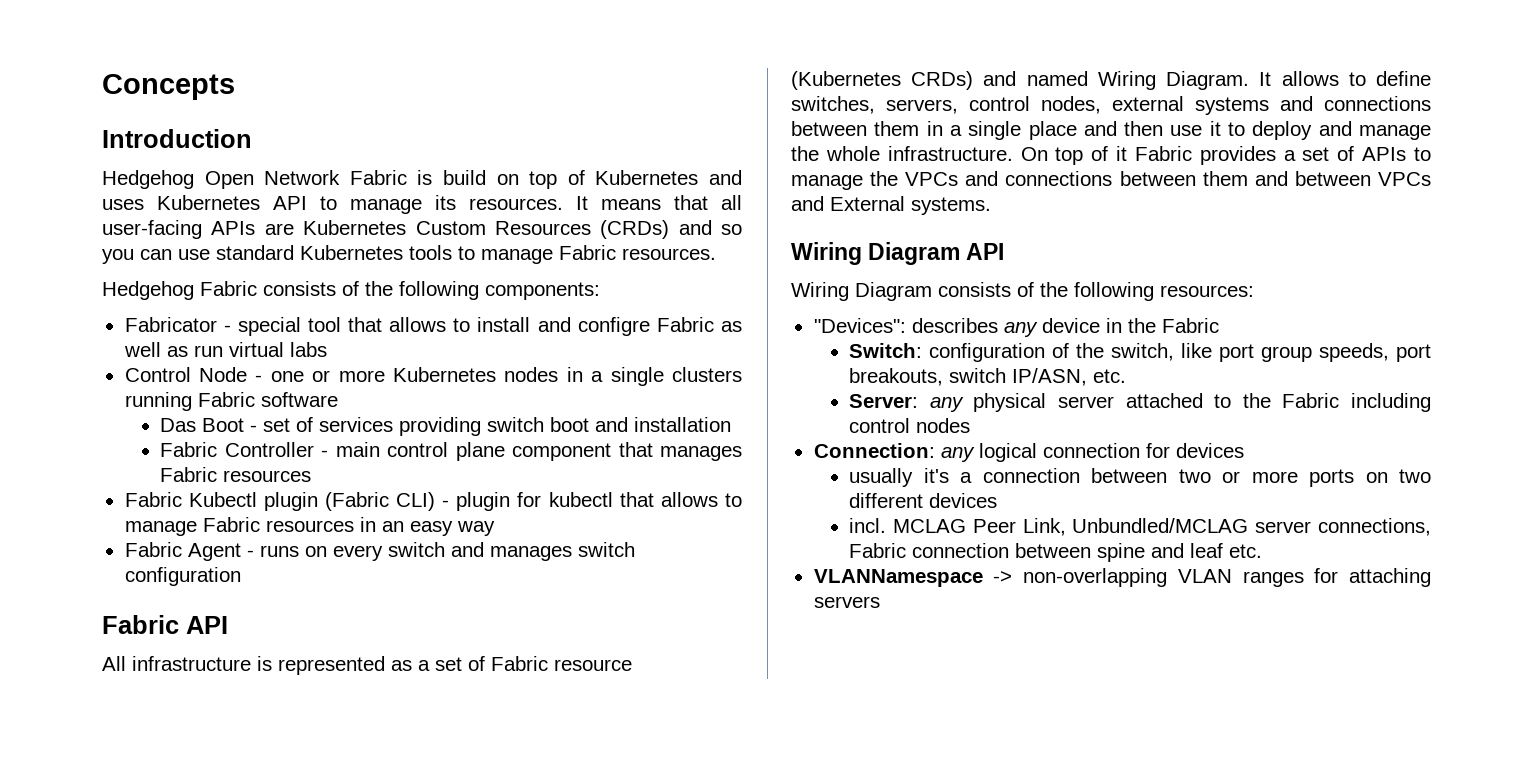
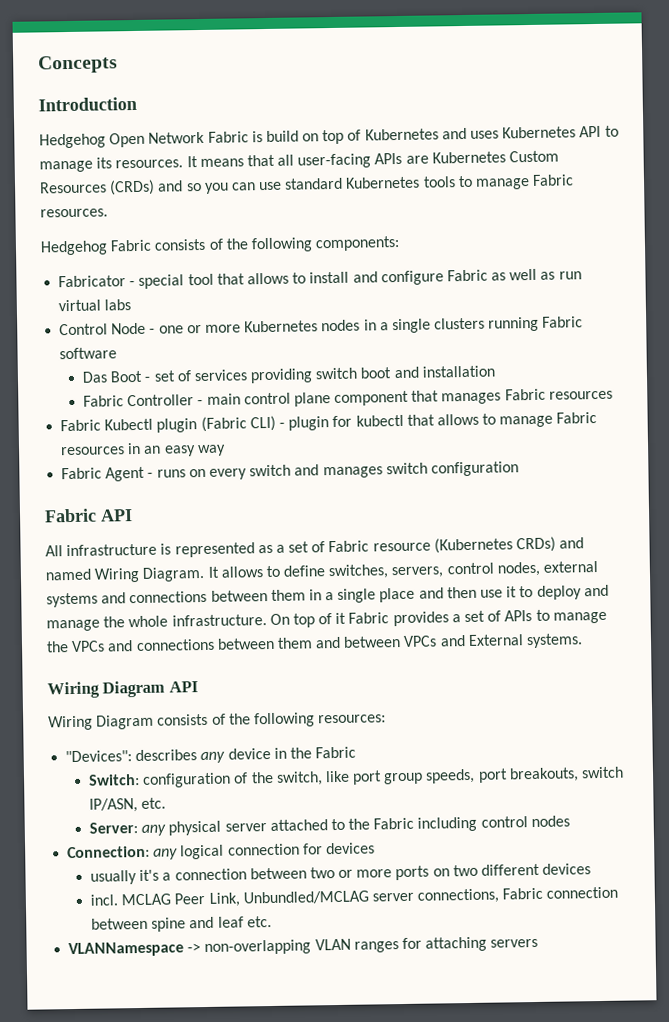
[577,317,650,336] configre -> [380,270,444,286] configure

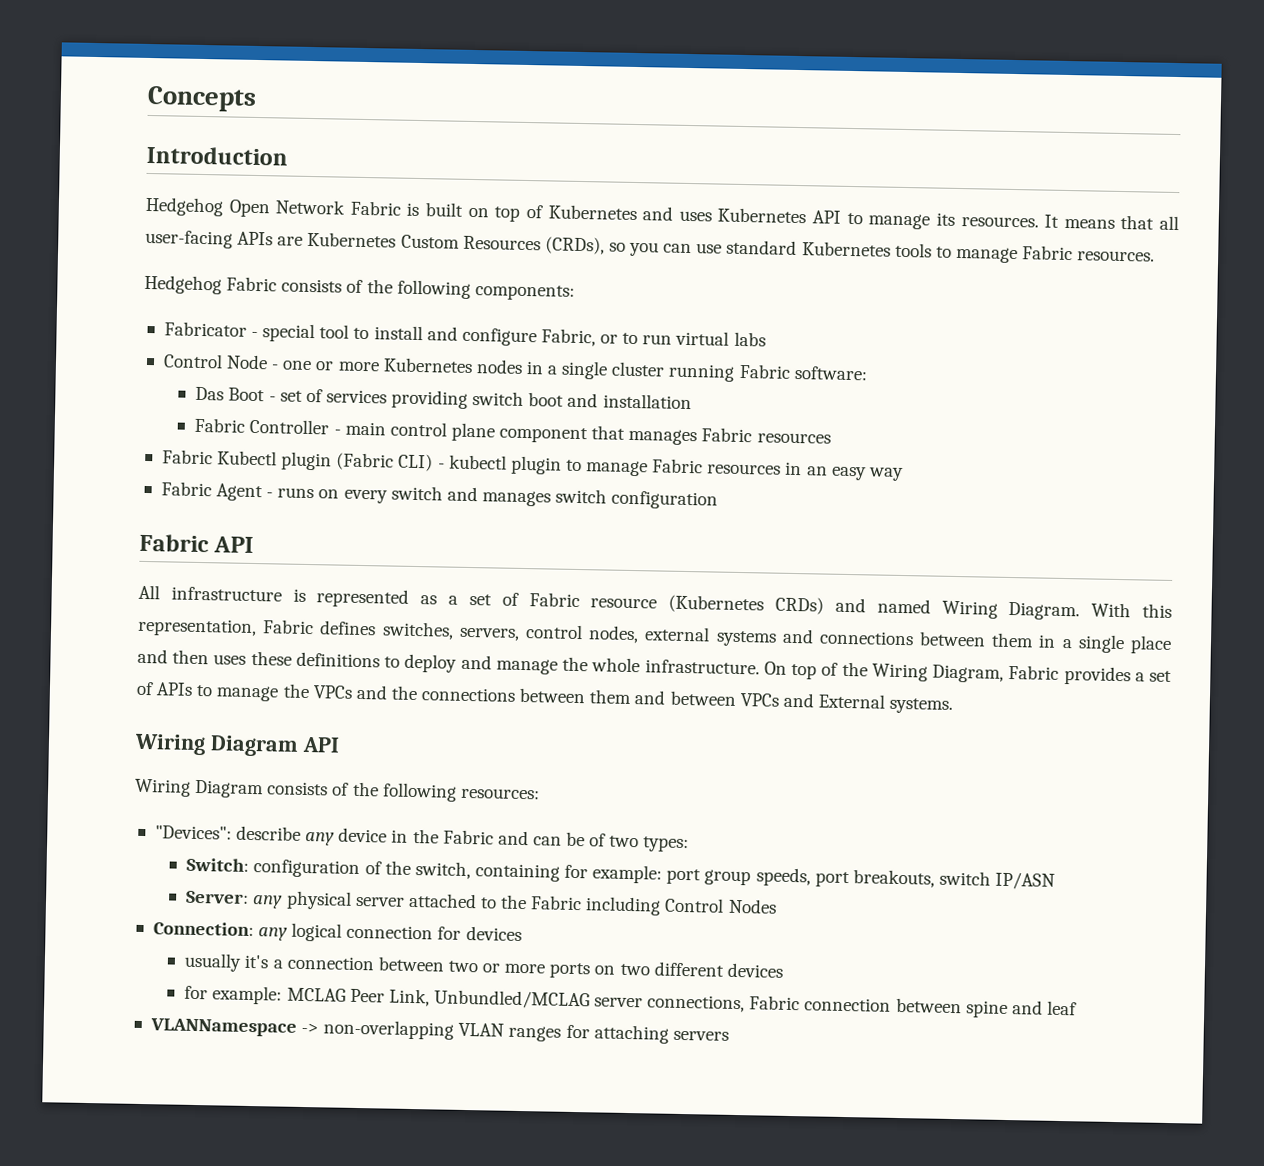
[265,130,299,143] build -> [425,202,465,217] built
[109,179,184,196] (CRDs) and -> [544,236,605,255] (CRDs),
[216,272,289,285] that allows -> (350, 331) none
[446,268,556,282] Fabric as well as -> [540,328,639,347] Fabric, or to
[434,317,486,330] clusters -> [611,361,666,377] cluster
[59,347,118,360] software -> [793,365,868,381] software:
[288,413,479,431] plugin for kubectl that allows -> [448,454,562,475] kubectl plugin
[207,565,326,578] It allows to define -> [1091,602,1173,619] [137,617,377,638] With this representation, Fabric defines
[480,586,518,598] use it -> [213,650,380,668] uses these definitions
[335,612,347,624] it -> [841,661,1005,683] the Wiring Diagram,
(134, 646) none -> [390,685,418,701] the
[135,749,198,762] describes -> [236,825,302,841] describe
(357, 752) none -> [497,830,690,853] and can be of two types:
[324,770,350,783] like -> [474,863,663,884] containing for example:
[88,797,167,813] IP/ASN, etc. -> [995,871,1056,890] IP/ASN
[480,815,570,828] control nodes -> [664,897,777,914] Control Nodes
[89,894,118,906] incl. -> [184,985,283,1005] for example:
[246,916,272,928] etc. -> (1077, 1008) none

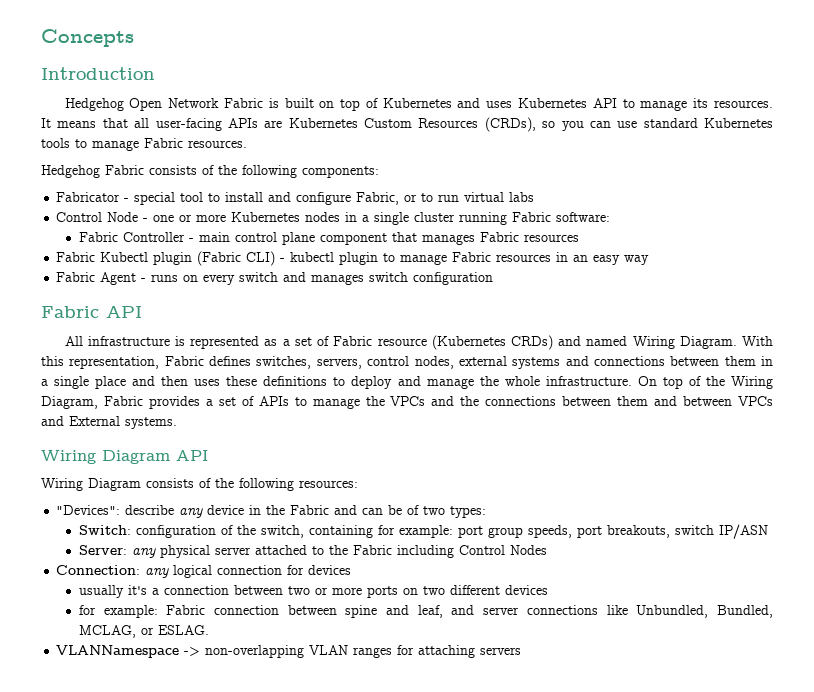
[195,386,692,410] // Das Boot - set of services providing switch boot and installation -> (611, 217) none
[286,987,746,1013] MCLAG Peer Link, Unbundled/MCLAG server connections, -> (158, 611) none
[1046,1000,1077,1016] leaf -> [417,605,774,618] [78,625,209,638] leaf, and server connections like Unbundled, Bundled, MCLAG, or ESLAG.

